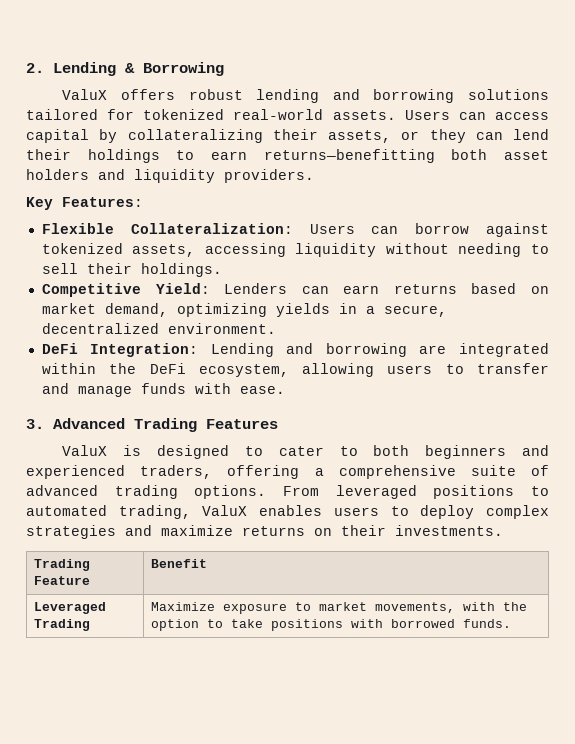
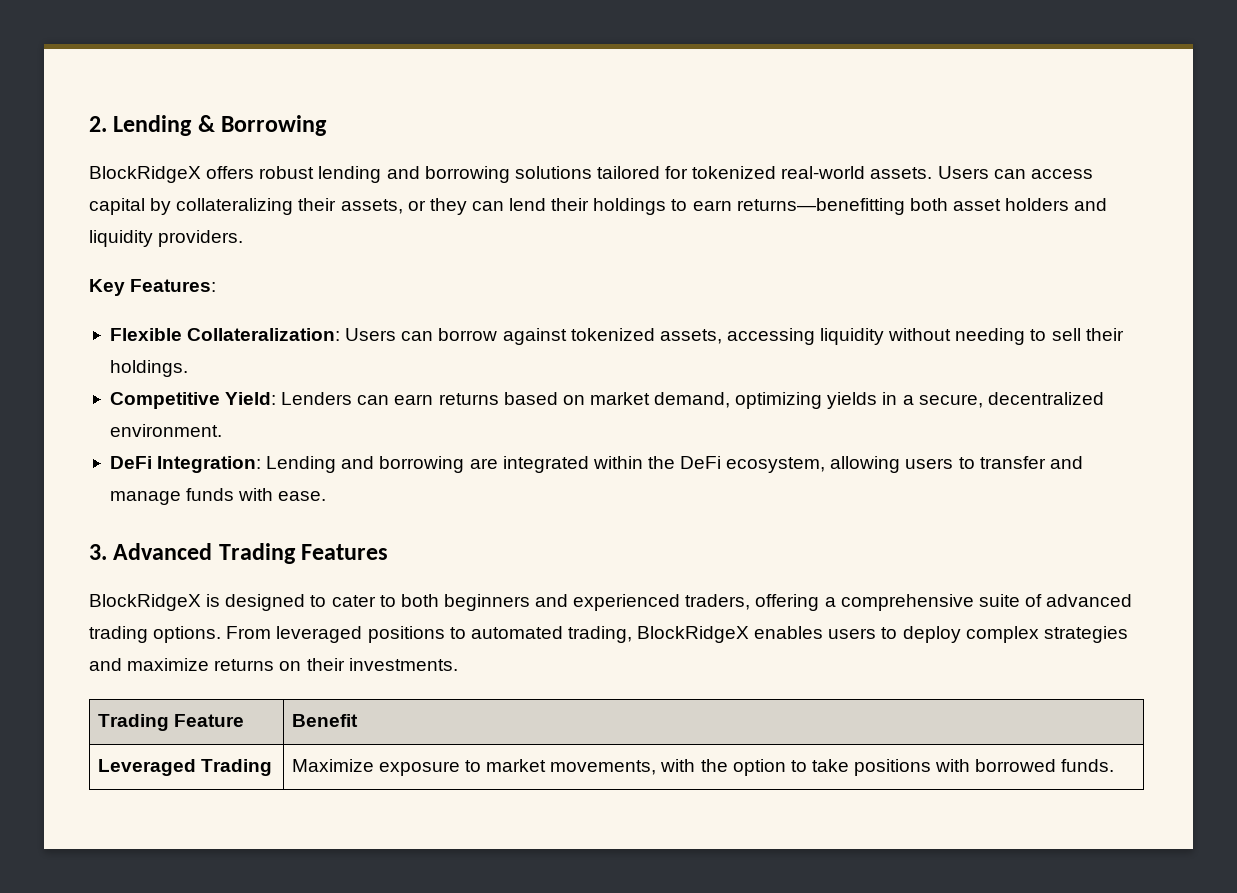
[62,89,108,100] ValuX -> [89,166,201,183] BlockRidgeX
[62,445,108,456] ValuX -> [89,594,201,611] BlockRidgeX
[202,505,248,516] ValuX -> [637,626,750,643] BlockRidgeX

